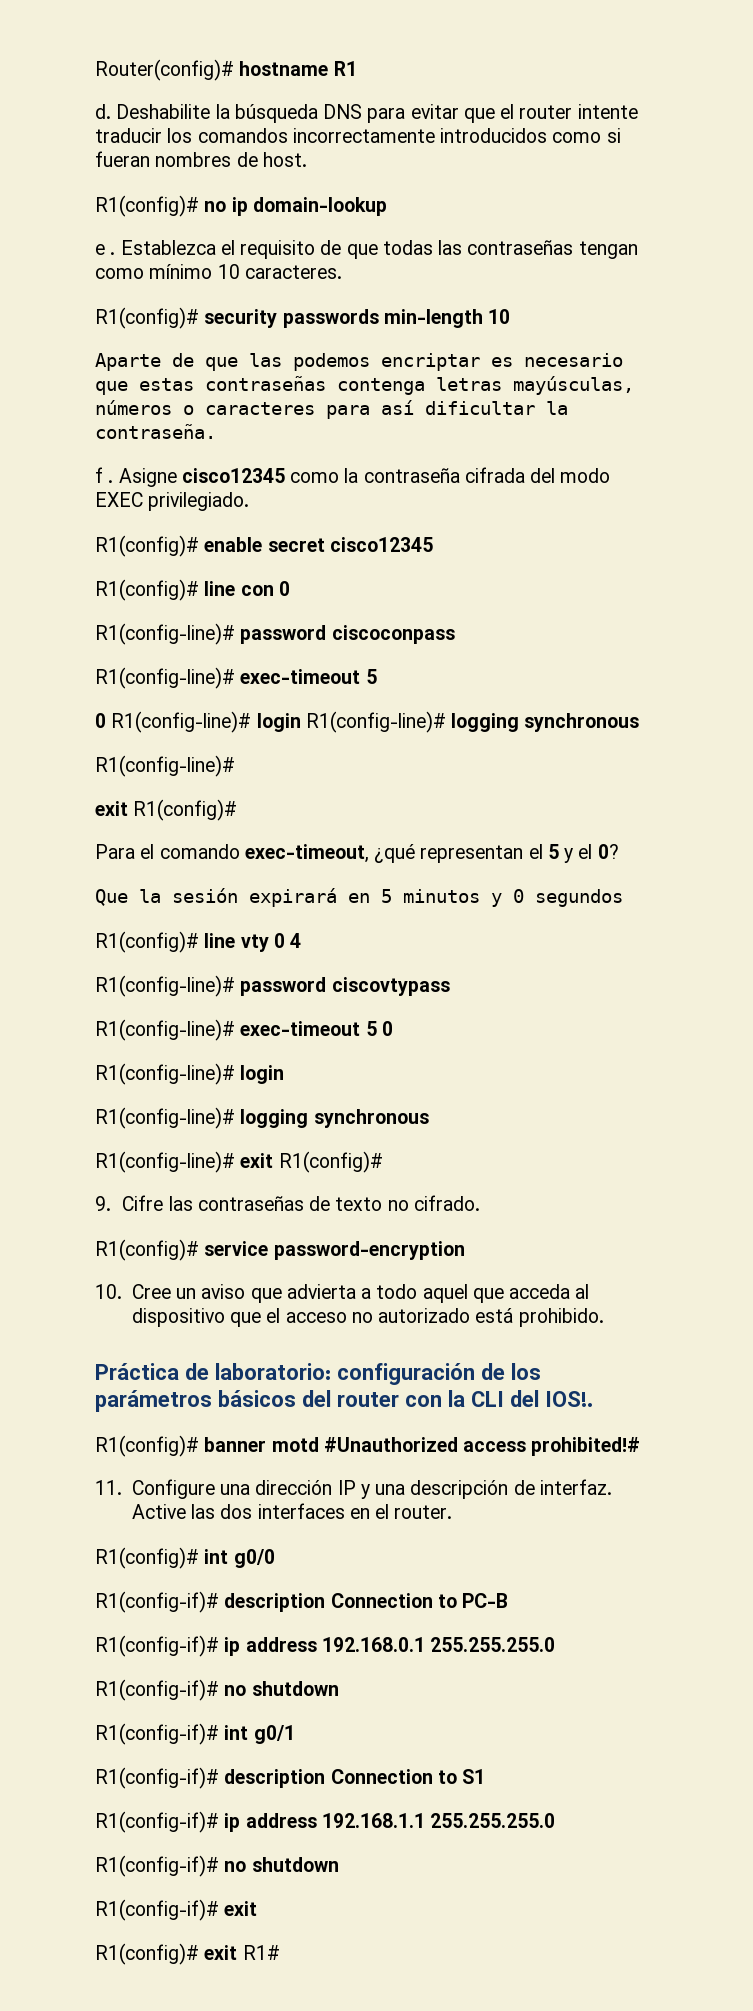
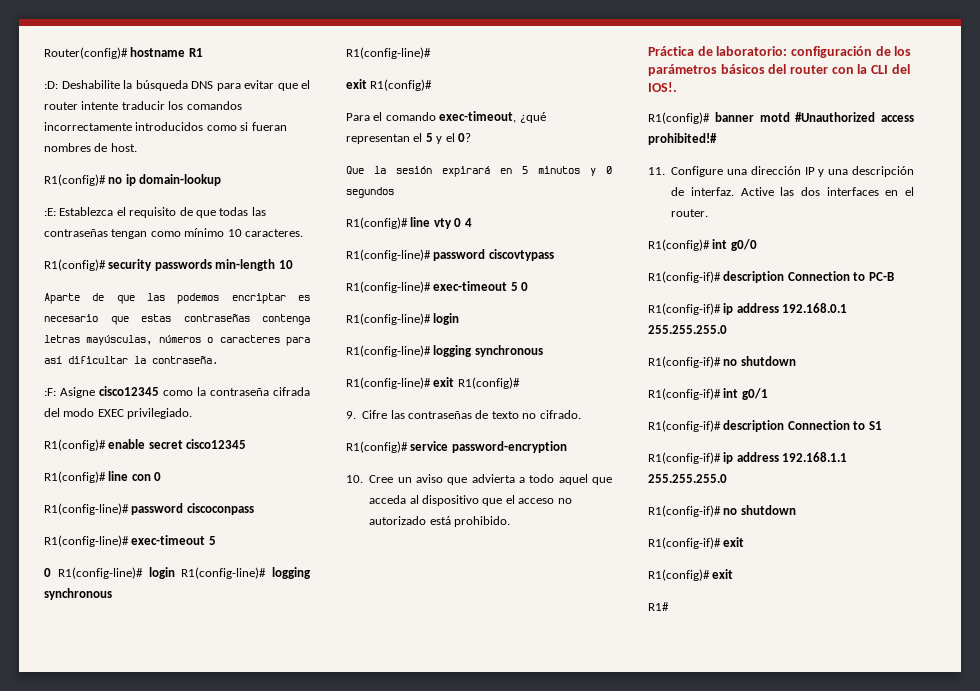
[95,104,111,119] d. -> [44,81,58,89] :D:
[95,244,116,255] e . -> [44,208,56,216] :E:
[95,467,114,483] f . -> [44,388,56,396] :F:
(238, 1952) none -> (734, 574) //

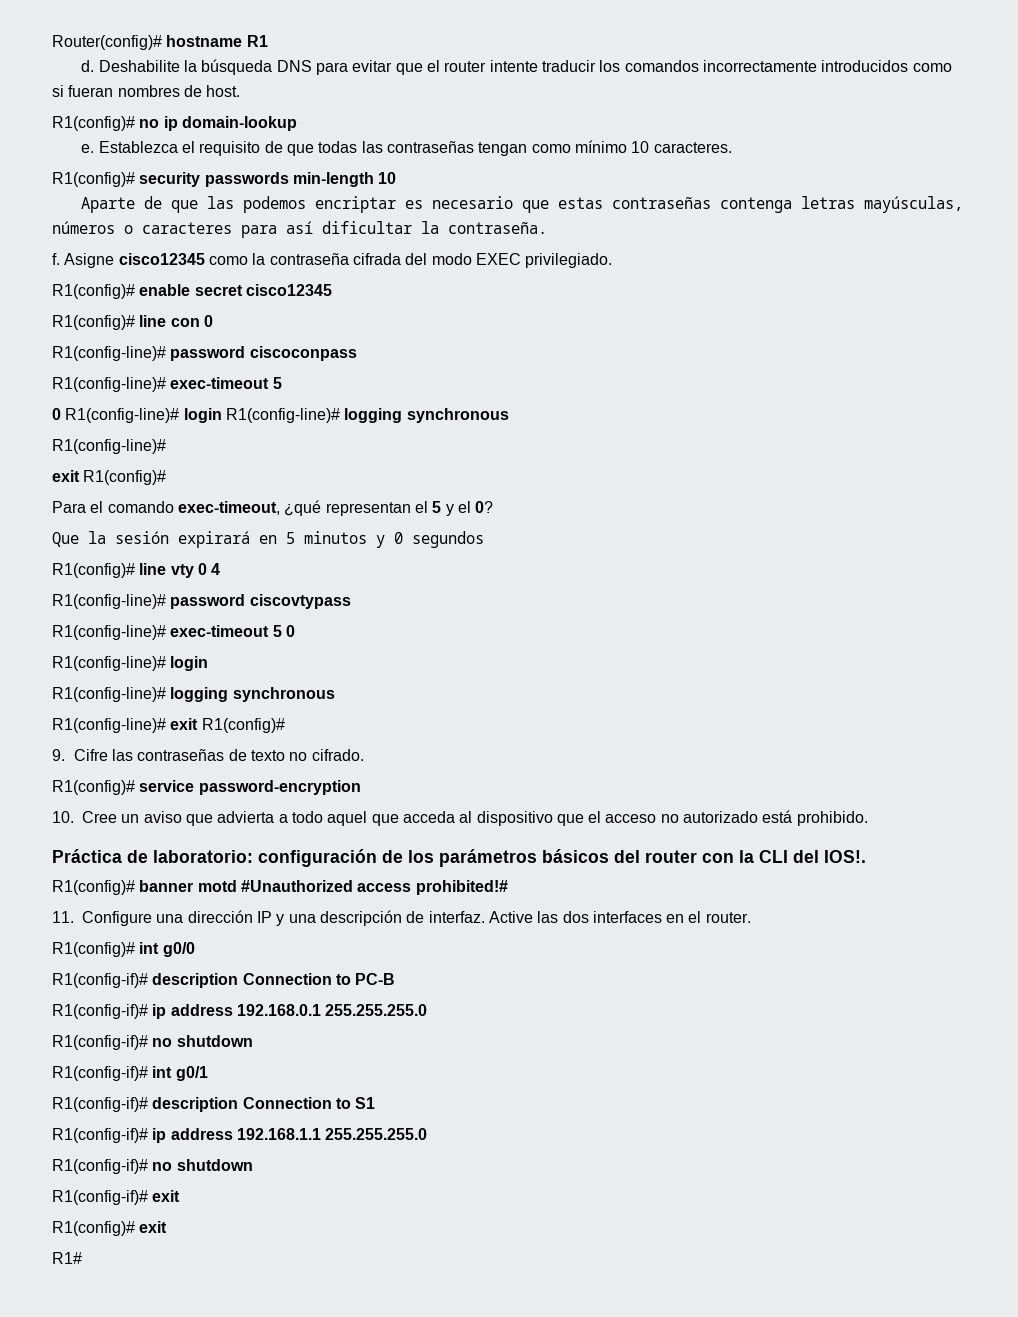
[44,81,58,89] :D: -> [81,60,95,72] d.
[44,208,56,216] :E: -> [81,144,95,153] e.
[44,388,56,396] :F: -> [52,253,60,265] f.

